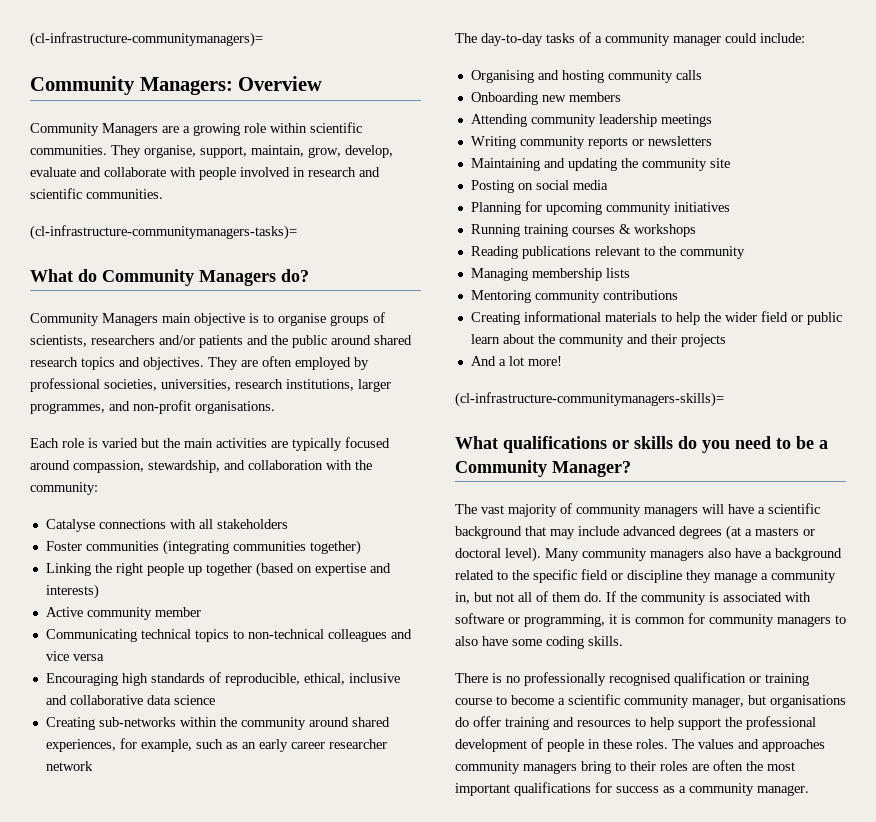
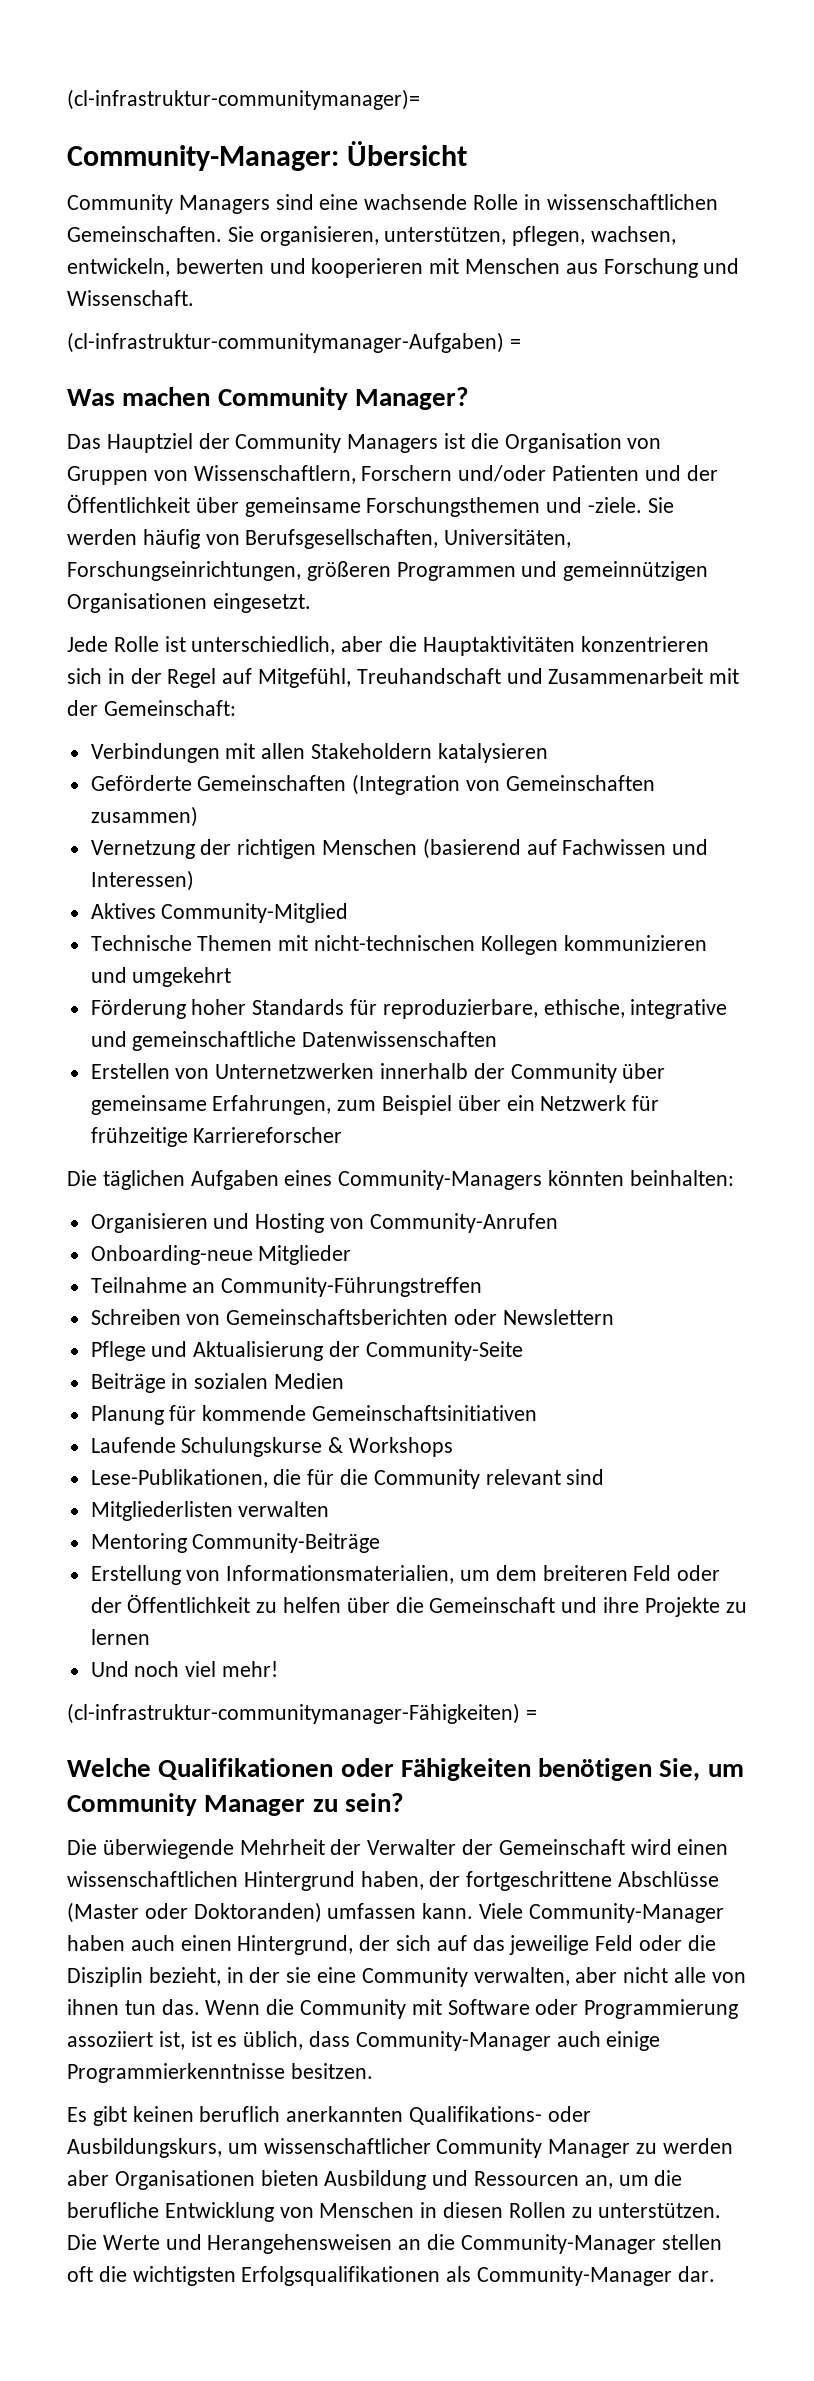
[30,32,263,47] [30,76,323,95] [30,122,362,136] [30,145,393,158] [30,167,380,180] [30,188,163,199] [30,225,297,240] [30,269,309,286] [30,312,385,326] [30,335,412,348] [30,356,369,370] [30,378,391,392] [30,400,275,414] [30,437,390,451] [30,460,372,473] [30,482,98,495] [45,519,288,532] [45,540,361,555] [45,562,391,577] [45,584,99,599] [45,607,201,620] [45,629,412,642] [45,651,104,661] [45,672,400,686] [45,695,215,705] [45,717,390,730] [45,738,387,752] [45,761,93,771] [455,32,805,46] [470,70,702,83] [470,92,621,105] [470,114,712,127] [470,136,712,149] [470,158,730,171] [470,180,608,193] [470,201,730,215] [470,224,696,237] [470,246,745,259] [470,268,630,281] [470,290,678,303] [470,311,842,325] [470,334,726,347] [470,356,562,366] [455,392,724,407] [455,436,828,453] [455,460,631,477] [455,503,820,517] [455,525,815,540] [455,547,842,562] [455,569,836,583] [455,591,811,605] [455,613,846,627] [455,636,623,649] [455,672,809,686] [455,694,846,708] [455,716,816,730] [455,738,825,752] [455,760,795,774] [455,782,809,796] (cl-infrastructure-communitymanagers)= // Community Managers: Overview // Community Managers are a growing role within scientific communities. They organise, support, maintain, grow, develop, evaluate and collaborate with people involved in research and scientific communities. // (cl-infrastructure-communitymanagers-tasks)= // What do Community Managers do? // Community Managers main objective is to organise groups of scientists, researchers and/or patients and the public around shared research topics and objectives. They are often employed by professional societies, universities, research institutions, larger programmes, and non-profit organisations. // Each role is varied but the main activities are typically focused around compassion, stewardship, and collaboration with the community: // Catalyse connections with all stakeholders // Foster communities (integrating communities together) // Linking the right people up together (based on expertise and interests) // Active community member // Communicating technical topics to non-technical colleagues and vice versa // Encouraging high standards of reproducible, ethical, inclusive and collaborative data science // Creating sub-networks within the community around shared experiences, for example, such as an early career researcher network // The day-to-day tasks of a community manager could include: // Organising and hosting community calls // Onboarding new members // Attending community leadership meetings // Writing community reports or newsletters // Maintaining and updating the community site // Posting on social media // Planning for upcoming community initiatives // Running training courses & workshops // Reading publications relevant to the community // Managing membership lists // Mentoring community contributions // Creating informational materials to help the wider field or public learn about the community and their projects // And a lot more! // (cl-infrastructure-communitymanagers-skills)= // What qualifications or skills do you need to be a Community Manager? // The vast majority of community managers will have a scientific background that may include advanced degrees (at a masters or doctoral level). Many community managers also have a background related to the specific field or discipline they manage a community in, but not all of them do. If the community is associated with software or programming, it is common for community managers to also have some coding skills. // There is no professionally recognised qualification or training course to become a scientific community manager, but organisations do offer training and resources to help support the professional development of people in these roles. The values and approaches community managers bring to their roles are often the most important qualifications for success as a community manager. -> [67,89,420,110] [67,141,468,171] [67,194,718,214] [67,226,677,246] [67,258,740,278] [67,290,194,306] [67,332,521,353] [67,387,469,410] [67,433,662,453] [67,465,718,485] [67,494,674,517] [67,529,572,549] [67,561,709,581] [67,593,311,613] [67,636,709,656] [67,668,740,688] [67,700,236,716] [90,743,548,763] [90,774,655,795] [90,806,198,827] [90,838,709,859] [90,870,194,891] [90,903,349,923] [90,935,707,955] [90,967,232,987] [90,999,728,1019] [90,1031,498,1051] [90,1063,666,1083] [90,1095,660,1115] [90,1127,343,1147] [67,1170,734,1190] [90,1213,558,1233] [90,1245,352,1265] [90,1277,483,1297] [90,1309,614,1325] [90,1341,523,1361] [90,1373,345,1393] [90,1405,538,1425] [90,1437,454,1457] [90,1469,605,1489] [90,1501,330,1521] [90,1533,381,1553] [90,1565,721,1585] [90,1594,747,1617] [90,1629,150,1645] [90,1661,279,1677] [67,1703,537,1724] [67,1758,744,1781] [67,1793,404,1816] [67,1839,729,1859] [67,1871,720,1891] [67,1902,724,1923] [67,1935,716,1955] [67,1967,746,1987] [67,1999,739,2019] [67,2031,661,2051] [67,2063,373,2083] [67,2106,591,2126] [67,2138,733,2158] [67,2170,683,2190] [67,2202,722,2222] [67,2234,722,2254] [67,2266,715,2286] (cl-infrastruktur-communitymanager)= // Community-Manager: Übersicht // Community Managers sind eine wachsende Rolle in wissenschaftlichen Gemeinschaften. Sie organisieren, unterstützen, pflegen, wachsen, entwickeln, bewerten und kooperieren mit Menschen aus Forschung und Wissenschaft. // (cl-infrastruktur-communitymanager-Aufgaben) = // Was machen Community Manager? // Das Hauptziel der Community Managers ist die Organisation von Gruppen von Wissenschaftlern, Forschern und/oder Patienten und der Öffentlichkeit über gemeinsame Forschungsthemen und -ziele. Sie werden häufig von Berufsgesellschaften, Universitäten, Forschungseinrichtungen, größeren Programmen und gemeinnützigen Organisationen eingesetzt. // Jede Rolle ist unterschiedlich, aber die Hauptaktivitäten konzentrieren sich in der Regel auf Mitgefühl, Treuhandschaft und Zusammenarbeit mit der Gemeinschaft: // Verbindungen mit allen Stakeholdern katalysieren // Geförderte Gemeinschaften (Integration von Gemeinschaften zusammen) // Vernetzung der richtigen Menschen (basierend auf Fachwissen und Interessen) // Aktives Community-Mitglied // Technische Themen mit nicht-technischen Kollegen kommunizieren und umgekehrt // Förderung hoher Standards für reproduzierbare, ethische, integrative und gemeinschaftliche Datenwissenschaften // Erstellen von Unternetzwerken innerhalb der Community über gemeinsame Erfahrungen, zum Beispiel über ein Netzwerk für frühzeitige Karriereforscher // Die täglichen Aufgaben eines Community-Managers könnten beinhalten: // Organisieren und Hosting von Community-Anrufen // Onboarding-neue Mitglieder // Teilnahme an Community-Führungstreffen // Schreiben von Gemeinschaftsberichten oder Newslettern // Pflege und Aktualisierung der Community-Seite // Beiträge in sozialen Medien // Planung für kommende Gemeinschaftsinitiativen // Laufende Schulungskurse & Workshops // Lese-Publikationen, die für die Community relevant sind // Mitgliederlisten verwalten // Mentoring Community-Beiträge // Erstellung von Informationsmaterialien, um dem breiteren Feld oder der Öffentlichkeit zu helfen über die Gemeinschaft und ihre Projekte zu lernen // Und noch viel mehr! // (cl-infrastruktur-communitymanager-Fähigkeiten) = // Welche Qualifikationen oder Fähigkeiten benötigen Sie, um Community Manager zu sein? // Die überwiegende Mehrheit der Verwalter der Gemeinschaft wird einen wissenschaftlichen Hintergrund haben, der fortgeschrittene Abschlüsse (Master oder Doktoranden) umfassen kann. Viele Community-Manager haben auch einen Hintergrund, der sich auf das jeweilige Feld oder die Disziplin bezieht, in der sie eine Community verwalten, aber nicht alle von ihnen tun das. Wenn die Community mit Software oder Programmierung assoziiert ist, ist es üblich, dass Community-Manager auch einige Programmierkenntnisse besitzen. // Es gibt keinen beruflich anerkannten Qualifikations- oder Ausbildungskurs, um wissenschaftlicher Community Manager zu werden aber Organisationen bieten Ausbildung und Ressourcen an, um die berufliche Entwicklung von Menschen in diesen Rollen zu unterstützen. Die Werte und Herangehensweisen an die Community-Manager stellen oft die wichtigsten Erfolgsqualifikationen als Community-Manager dar.

